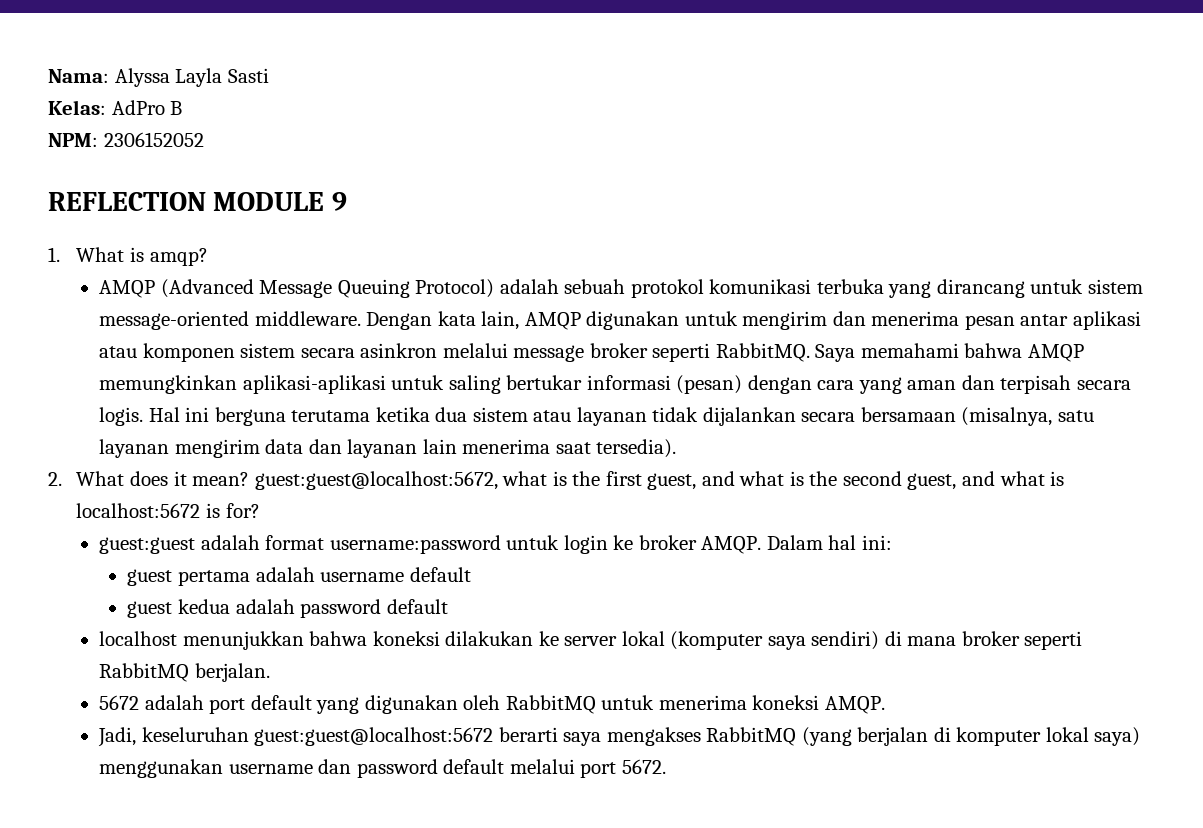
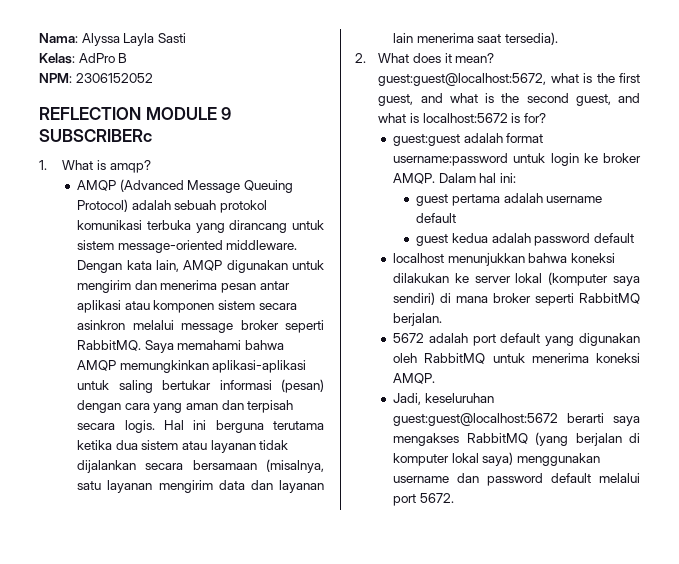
(347, 201) none -> [39,129,152,142] SUBSCRIBERc

